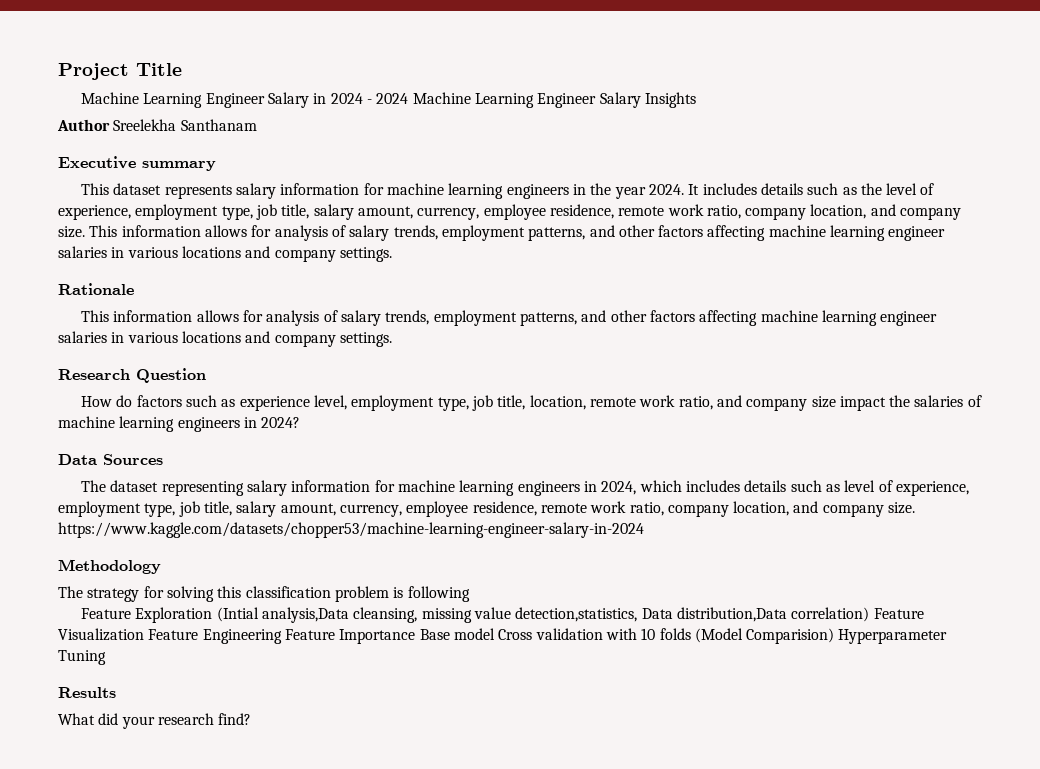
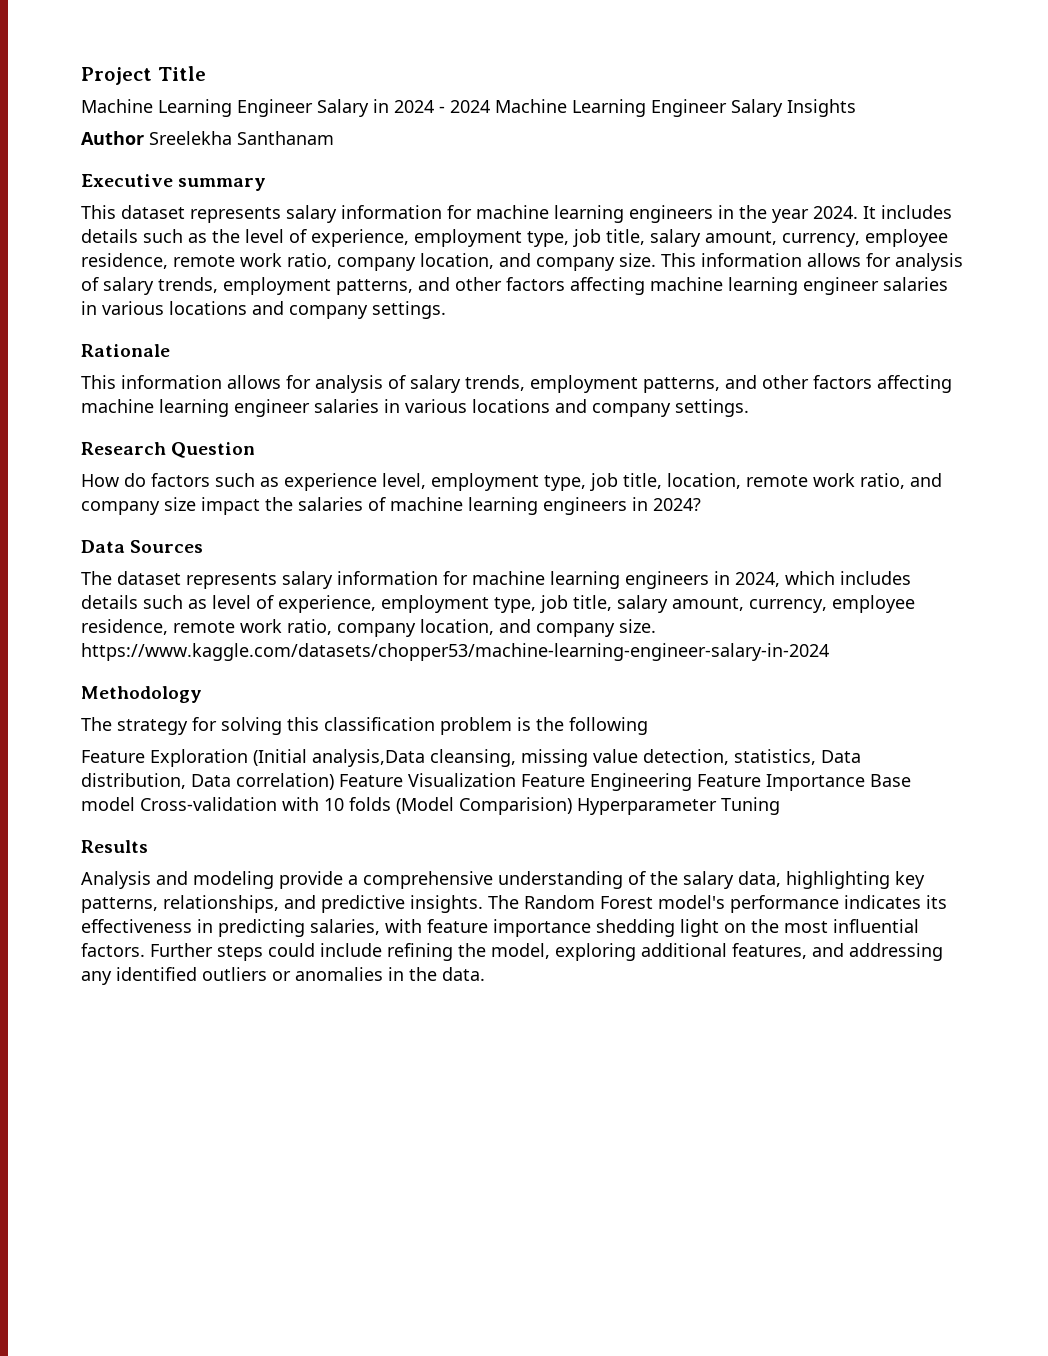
[161,481,244,496] representing -> [186,573,277,589] represents
(404, 592) none -> [536,717,564,731] the
[216,607,259,622] (Intial -> [253,749,307,766] (Initial
[515,607,787,622] detection,statistics, Data distribution,Data -> [643,749,861,765] [81,773,231,789] detection, statistics, Data distribution, Data
[498,628,603,640] Cross validation -> [140,797,277,811] Cross-validation
[58,713,252,729] What did your research find? -> [81,871,925,889] [81,895,947,913] [81,919,919,937] [81,943,943,961] [81,967,485,985] Analysis and modeling provide a comprehensive understanding of the salary data, highlighting key patterns, relationships, and predictive insights. The Random Forest model's performance indicates its effectiveness in predicting salaries, with feature importance shedding light on the most influential factors. Further steps could include refining the model, exploring additional features, and addressing any identified outliers or anomalies in the data.

